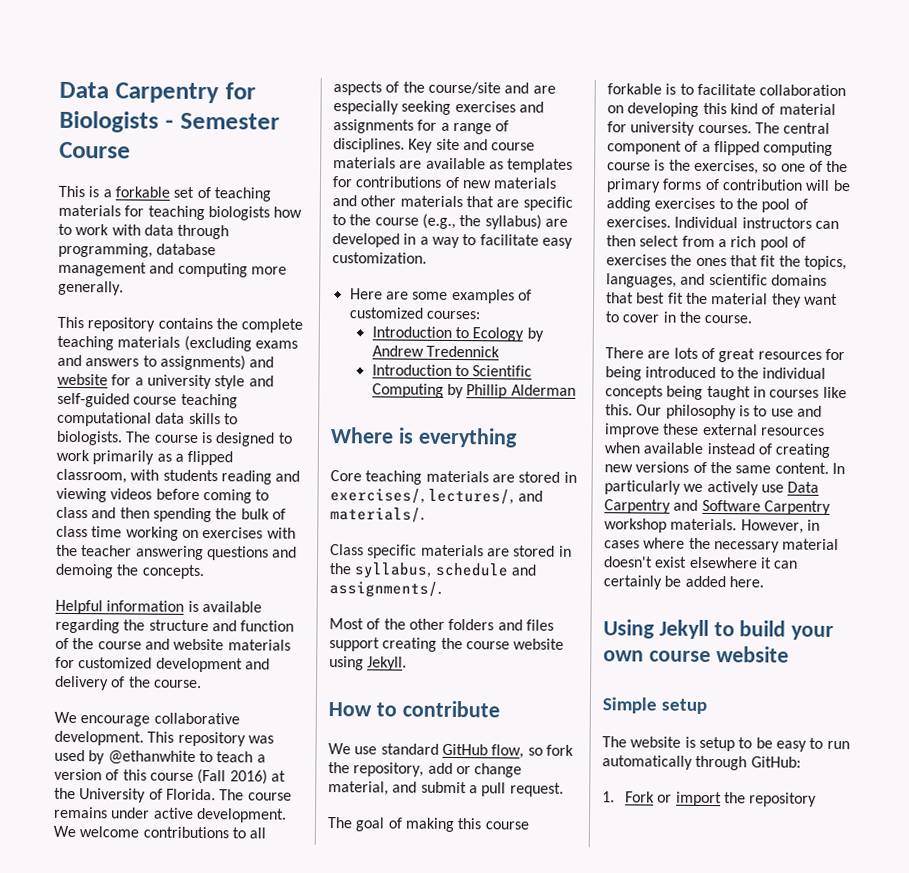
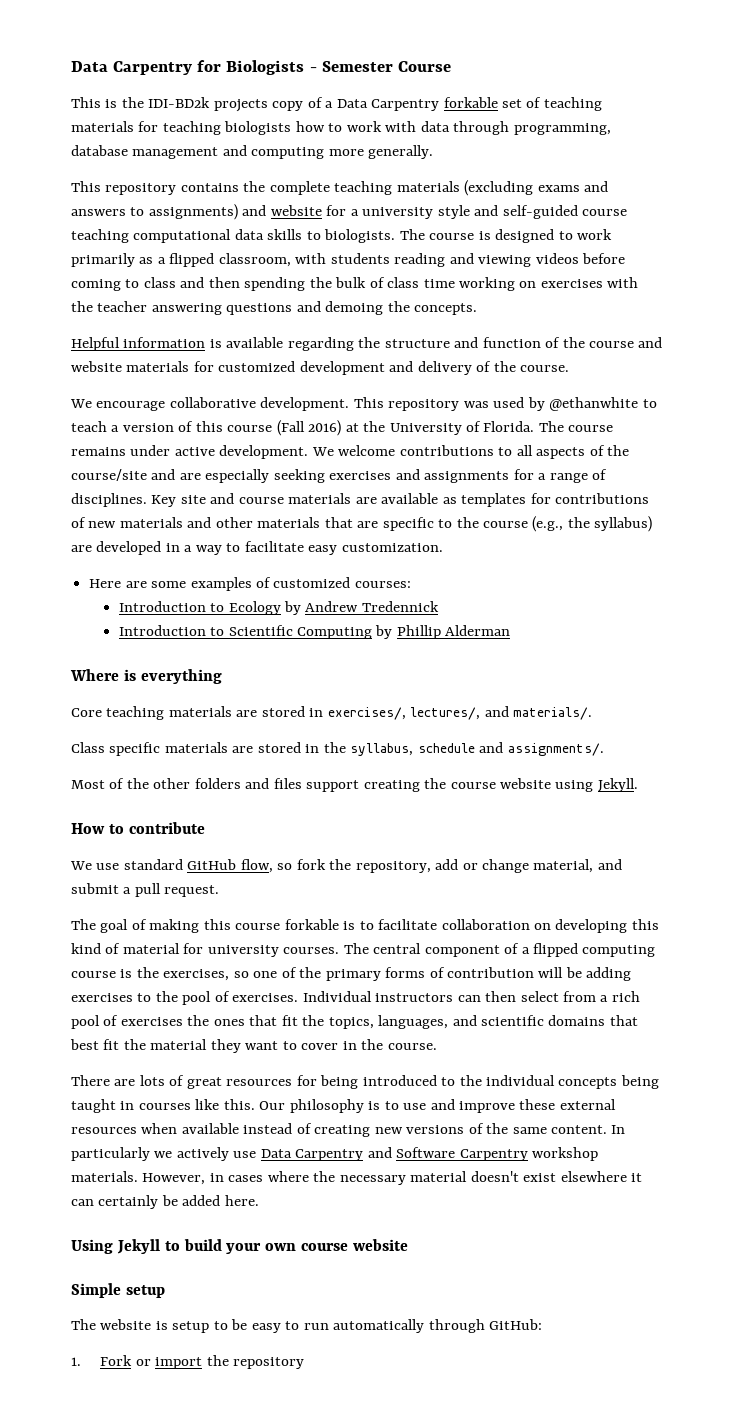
[102,189,112,198] a -> [121,97,440,112] the IDI-BD2k projects copy of a Data Carpentry

